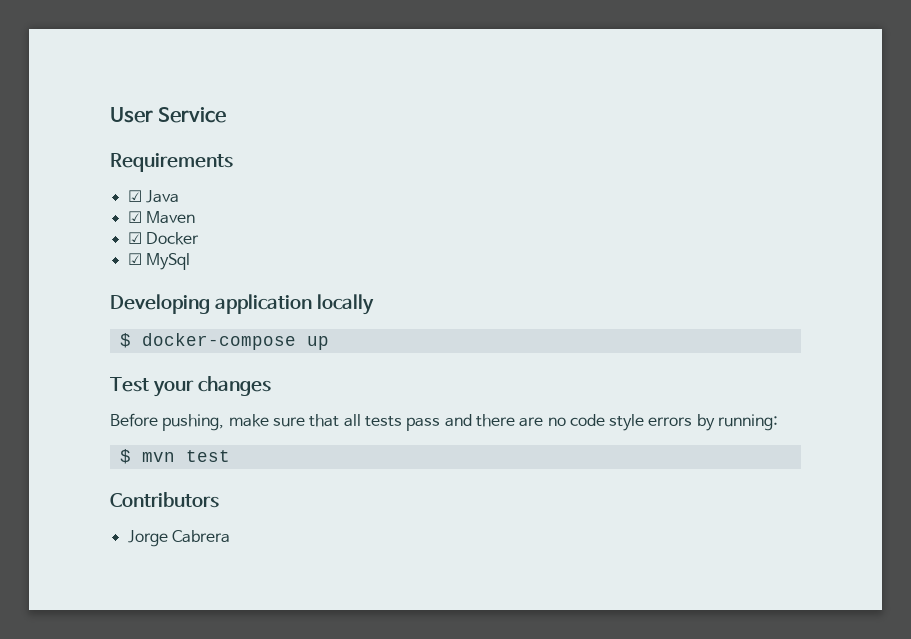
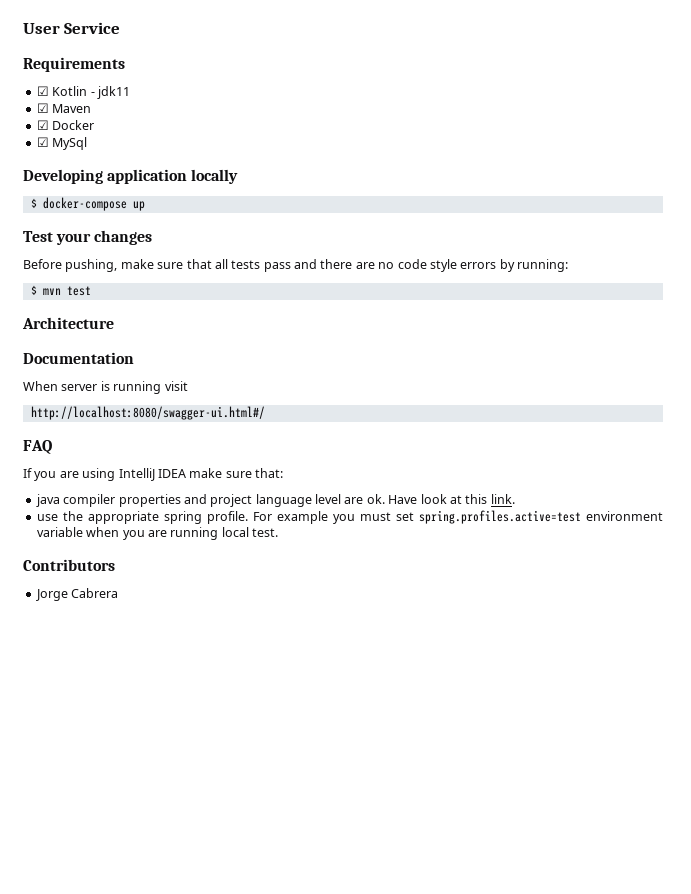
[145,190,179,203] Java -> [52,86,130,99] Kotlin - jdk11
(230, 456) none -> [22,317,114,329] [23,352,134,364] [23,381,188,394] [30,406,265,420] [23,440,52,454] [23,468,283,481] [35,494,515,507] [36,510,663,524] [36,527,278,540] // Architecture // Documentation // When server is running visit // http://localhost:8080/swagger-ui.html#/ // FAQ // If you are using IntelliJ IDEA make sure that: // java compiler properties and project language level are ok. Have look at this link. // use the appropriate spring profile. For example you must set spring.profiles.active=test environment variable when you are running local test.

